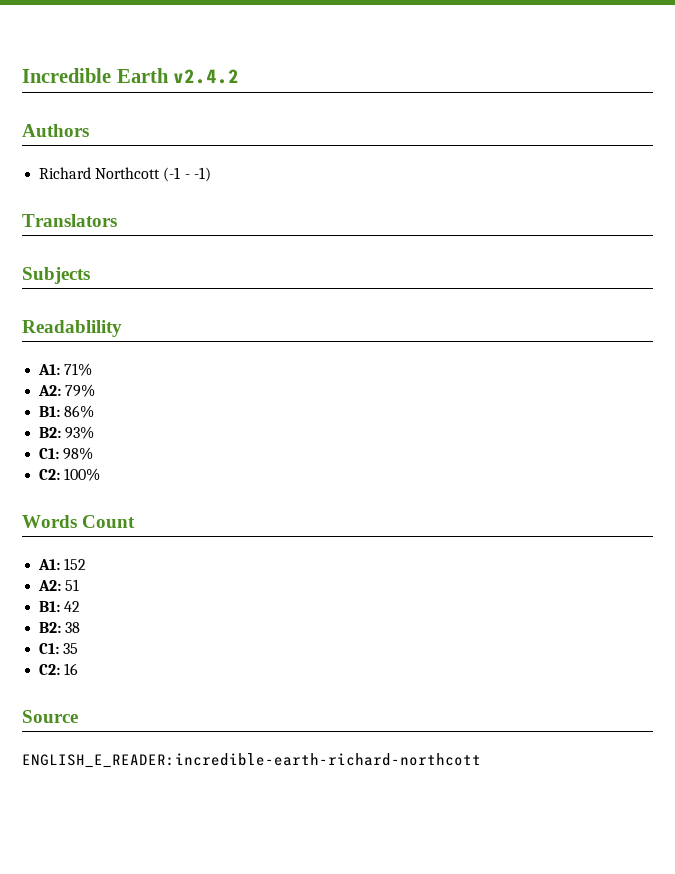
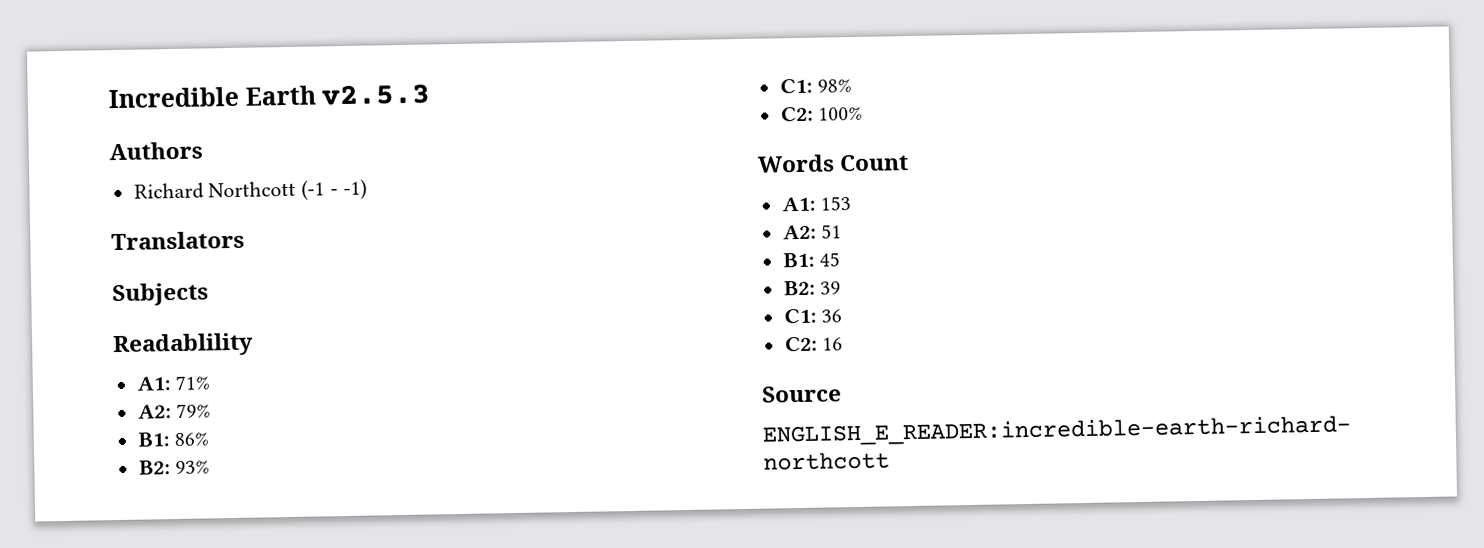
[173,69,240,84] v2.4.2 -> [321,84,431,106] v2.5.3
[64,558,87,570] 152 -> [820,196,852,211] 153
[64,601,81,612] [39,622,81,633] [39,643,79,654] 42 // B2: 38 // C1: 35 -> [819,252,841,267] [783,280,842,296] [783,308,843,324] 45 // B2: 39 // C1: 36

